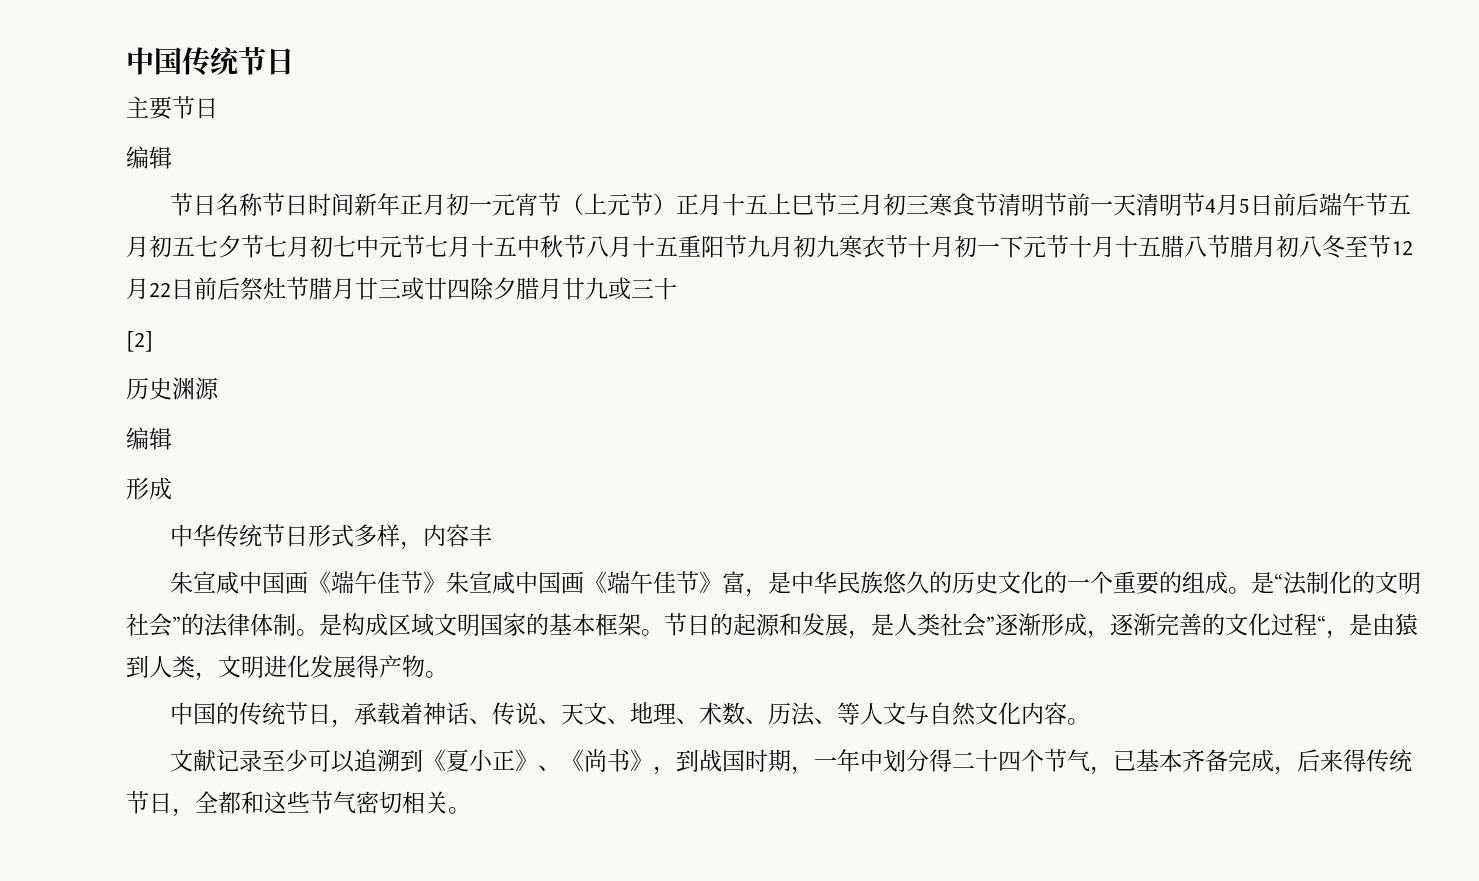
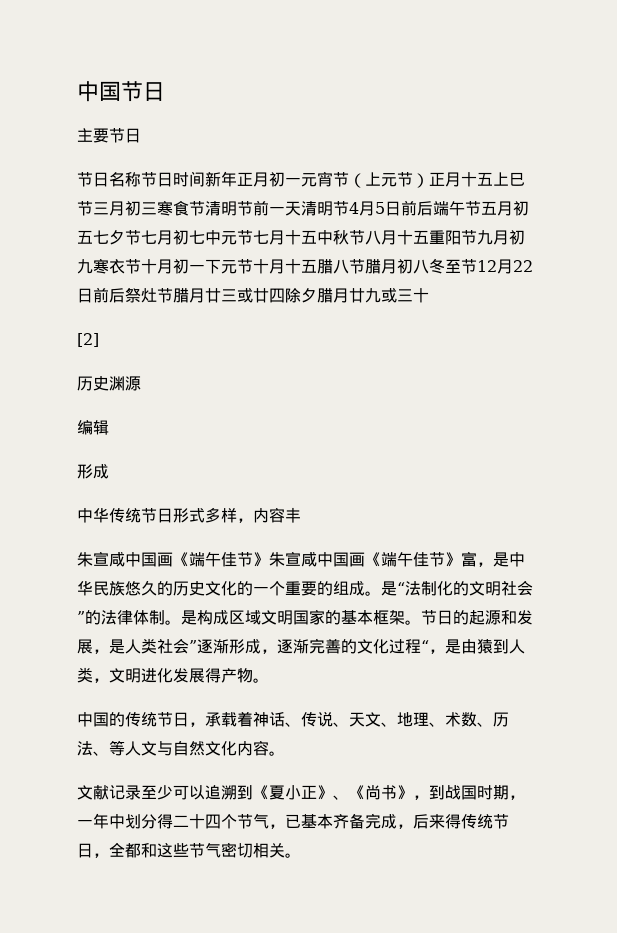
[126,47,240,76] 中国传统 -> [77,81,121,102] 中国
[126,146,172,169] // 编辑 -> (141, 135) none

